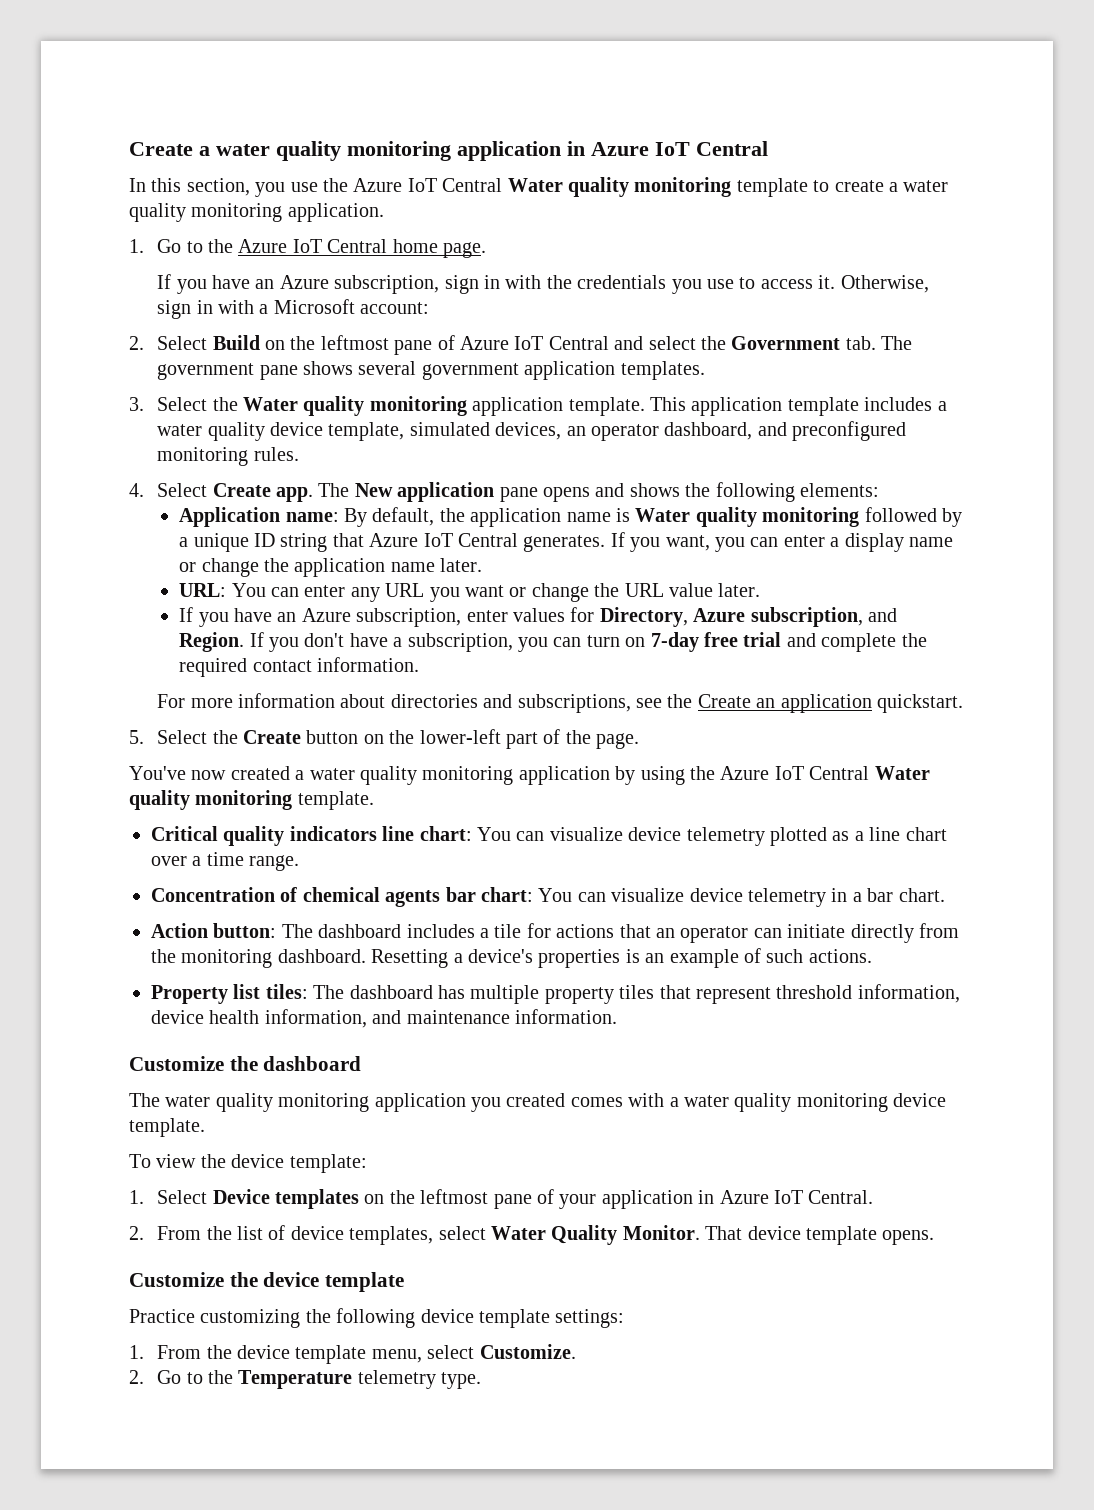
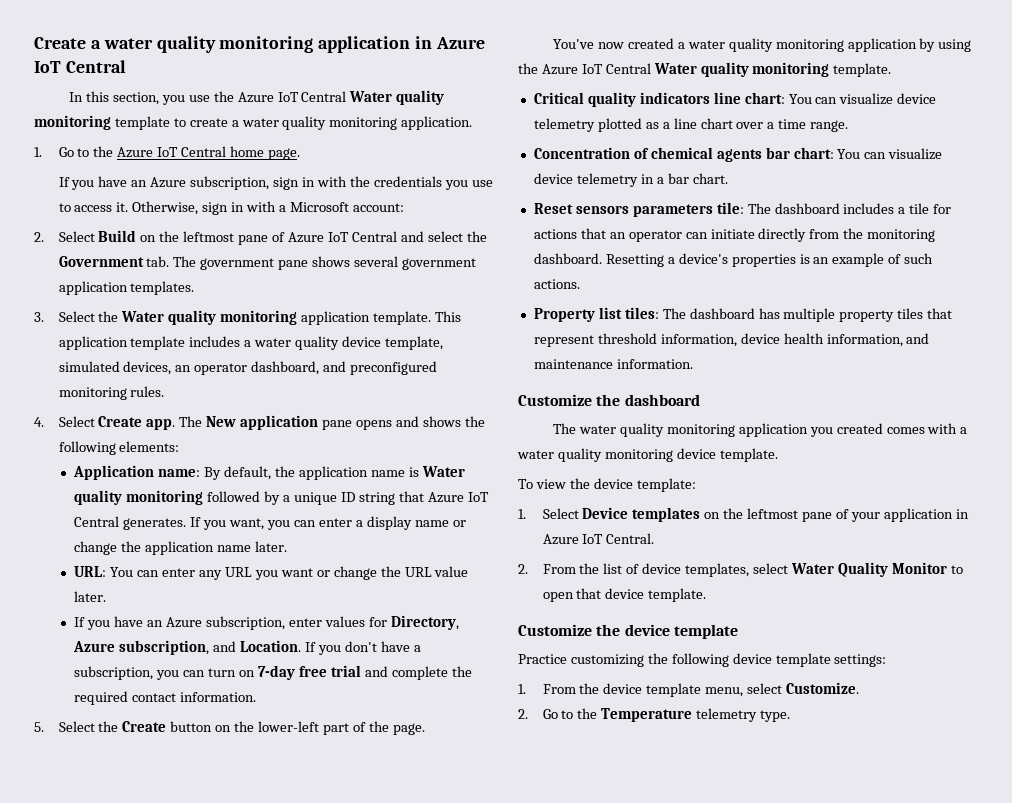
[179,632,245,652] Region. -> [240,640,302,652] Location.
[157,693,963,713] // For more information about directories and subscriptions, see the Create an application quickstart. -> (257, 697) none
[151,923,277,938] Action button: -> [533,202,744,217] Reset sensors parameters tile:
[622,1225,935,1245] Monitor. That device template opens. -> [891,562,963,574] [542,588,707,602] Monitor to open that device template.

